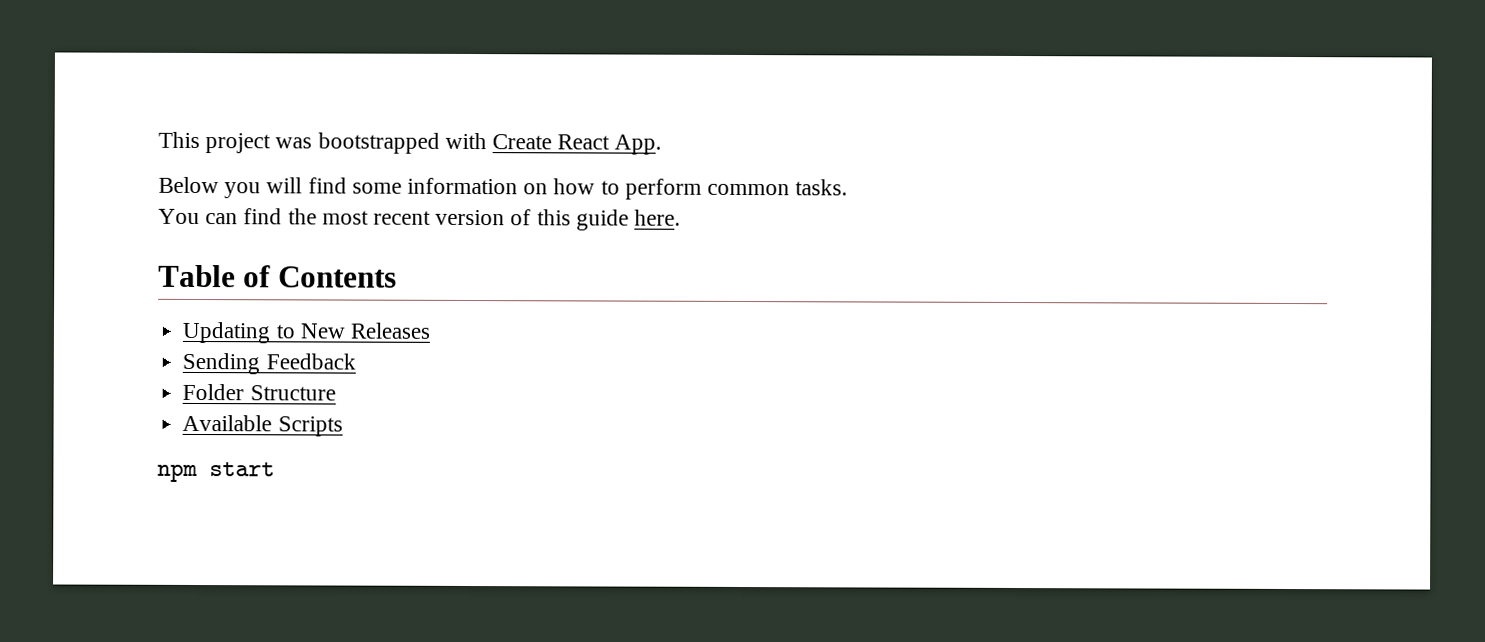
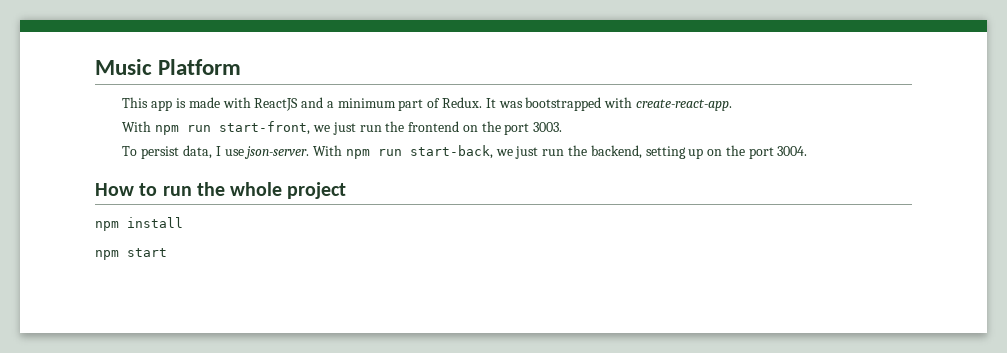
[158,131,663,155] [158,176,849,200] [158,208,682,231] [158,264,397,288] [182,321,430,344] [182,352,356,375] [182,383,336,401] [182,414,343,437] This project was bootstrapped with Create React App. // Below you will find some information on how to perform common tasks. // You can find the most recent version of this guide here. // Table of Contents // Updating to New Releases // Sending Feedback // Folder Structure // Available Scripts -> [95,59,242,75] [122,97,732,111] [122,121,563,135] [122,145,808,159] [95,182,347,199] [95,217,183,231] Music Platform // This app is made with ReactJS and a minimum part of Redux. It was bootstrapped with create-react-app. // With npm run start-front, we just run the frontend on the port 3003. // To persist data, I use json-server. With npm run start-back, we just run the backend, setting up on the port 3004. // How to run the whole project // npm install

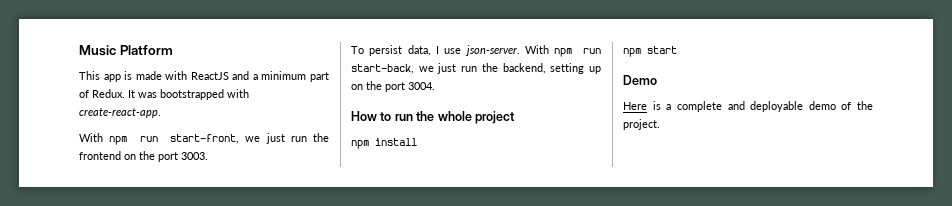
(167, 252) none -> [623,75,657,85] [623,101,873,112] [623,119,660,130] // Demo // Here is a complete and deployable demo of the project.

